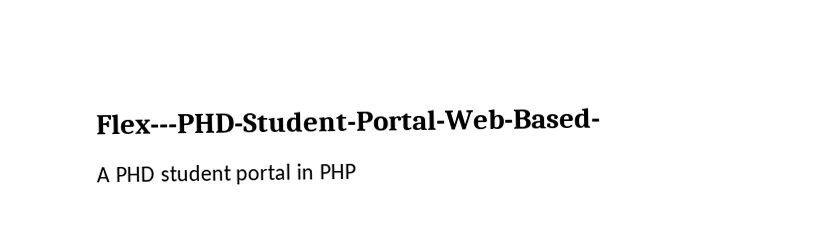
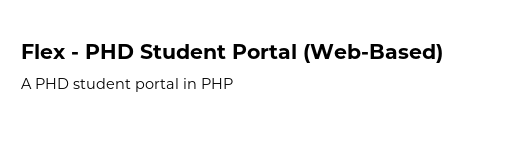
[95,107,601,135] Flex---PHD-Student-Portal-Web-Based- -> [21,44,443,63] Flex - PHD Student Portal (Web-Based)

